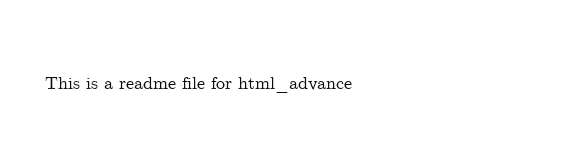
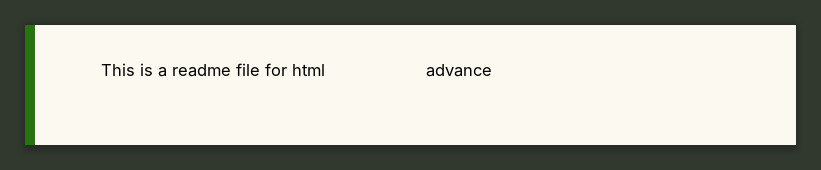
[238,77,352,93] html_advance -> [292,64,492,77] html advance

